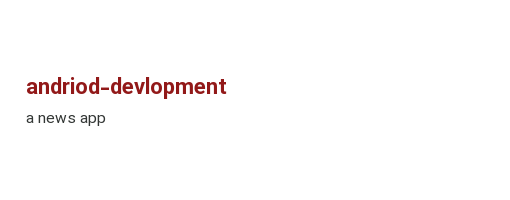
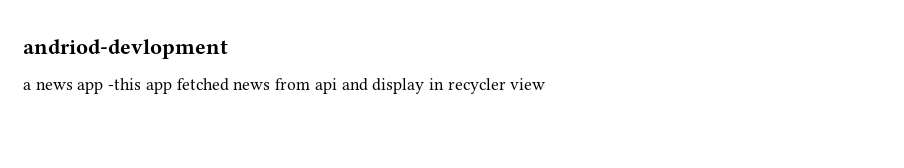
(107, 120) none -> [108,78,546,94] -this app fetched news from api and display in recycler view

